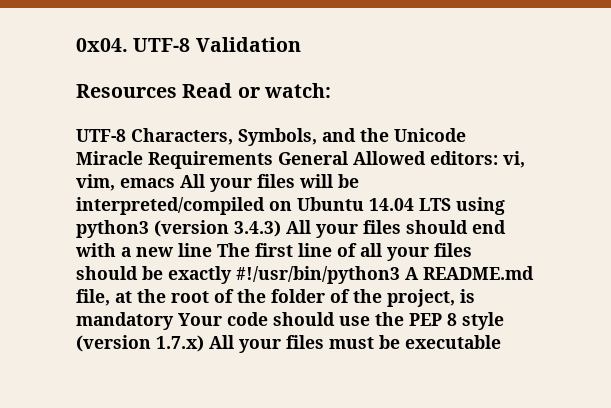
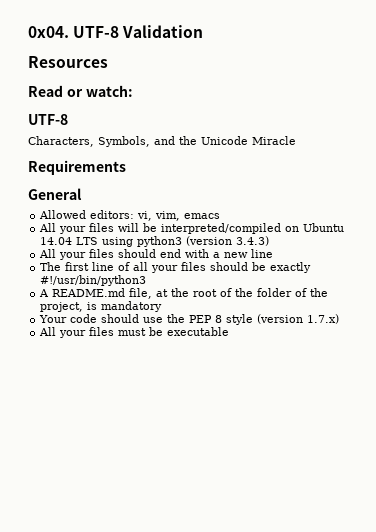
(177, 91) none -> (108, 62) //
(126, 135) none -> (68, 119) //
(143, 158) none -> (296, 140) //
(273, 160) none -> (126, 167) //
(348, 158) none -> (82, 194) //
(175, 183) none -> (221, 216) //
(281, 228) none -> (270, 241) //
(212, 250) none -> (274, 253) //
(400, 275) none -> (147, 280) //
(174, 321) none -> (163, 306) //
(204, 343) none -> (340, 319) //

